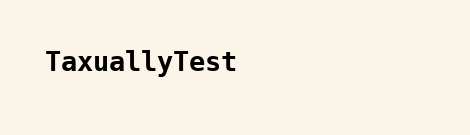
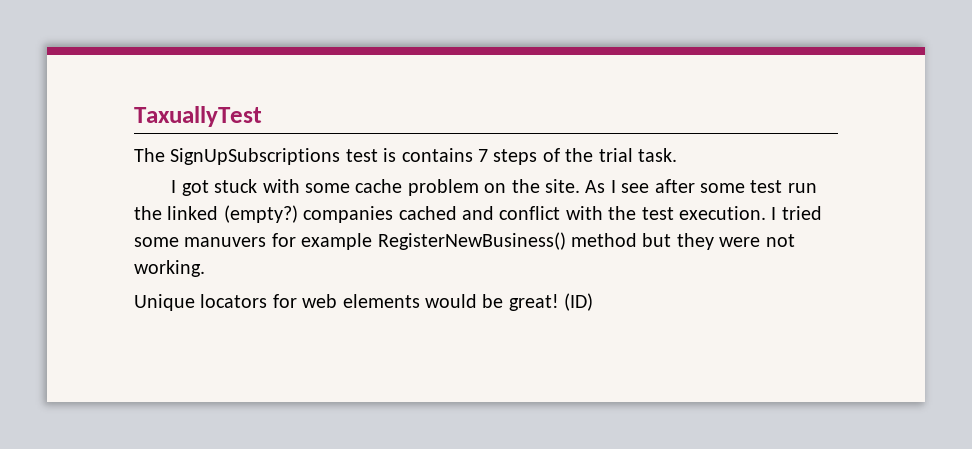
(237, 63) none -> [134,148,677,165] [171,179,817,196] [134,205,822,223] [134,232,795,250] [134,260,205,277] [134,293,594,311] // The SignUpSubscriptions test is contains 7 steps of the trial task. // I got stuck with some cache problem on the site. As I see after some test run the linked (empty?) companies cached and conflict with the test execution. I tried some manuvers for example RegisterNewBusiness() method but they were not working. // Unique locators for web elements would be great! (ID)

